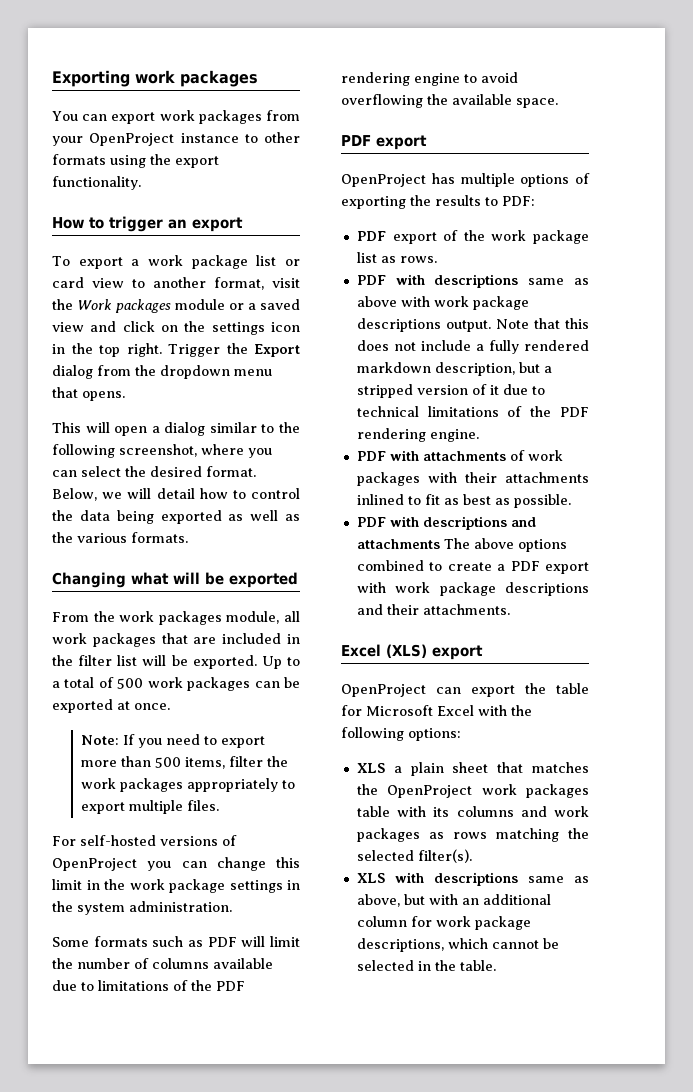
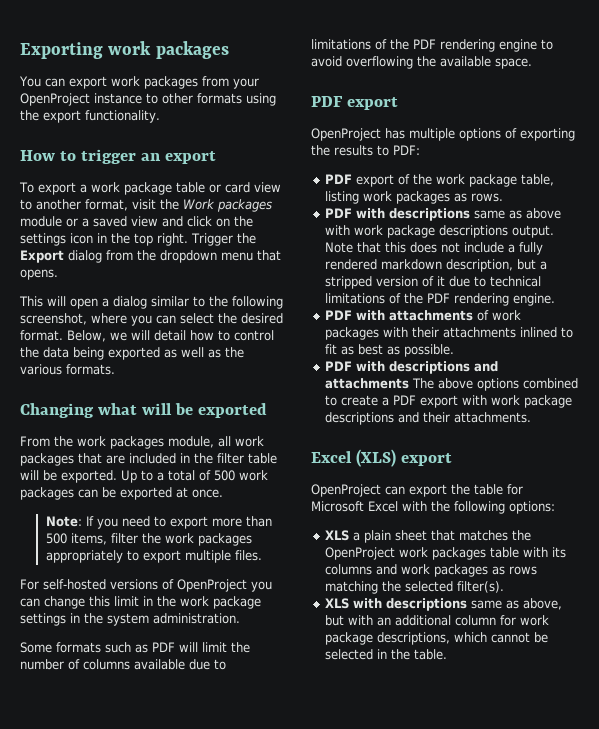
[256,255,277,266] list -> [175,182,205,193] table
[117,655,138,666] list -> [248,453,277,464] table
[356,252,377,263] list -> [521,174,555,186] [325,191,451,204] table, listing work packages

